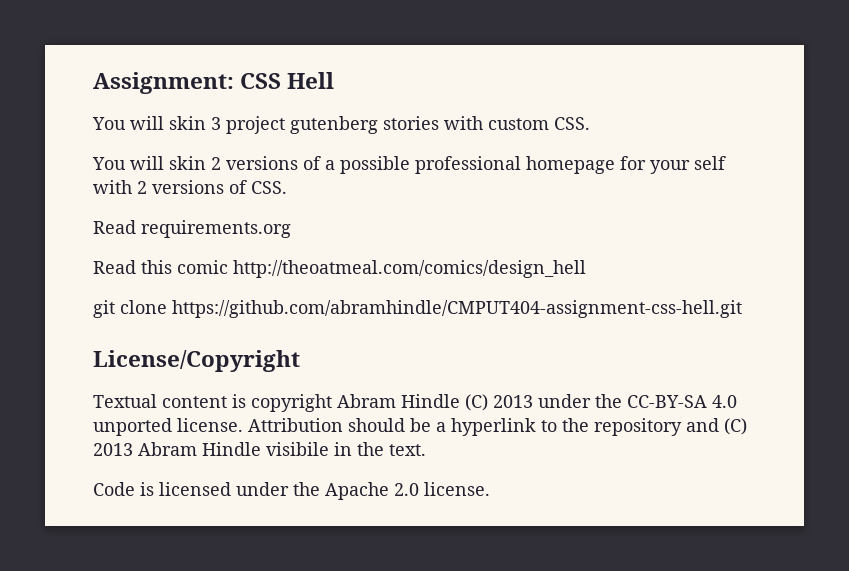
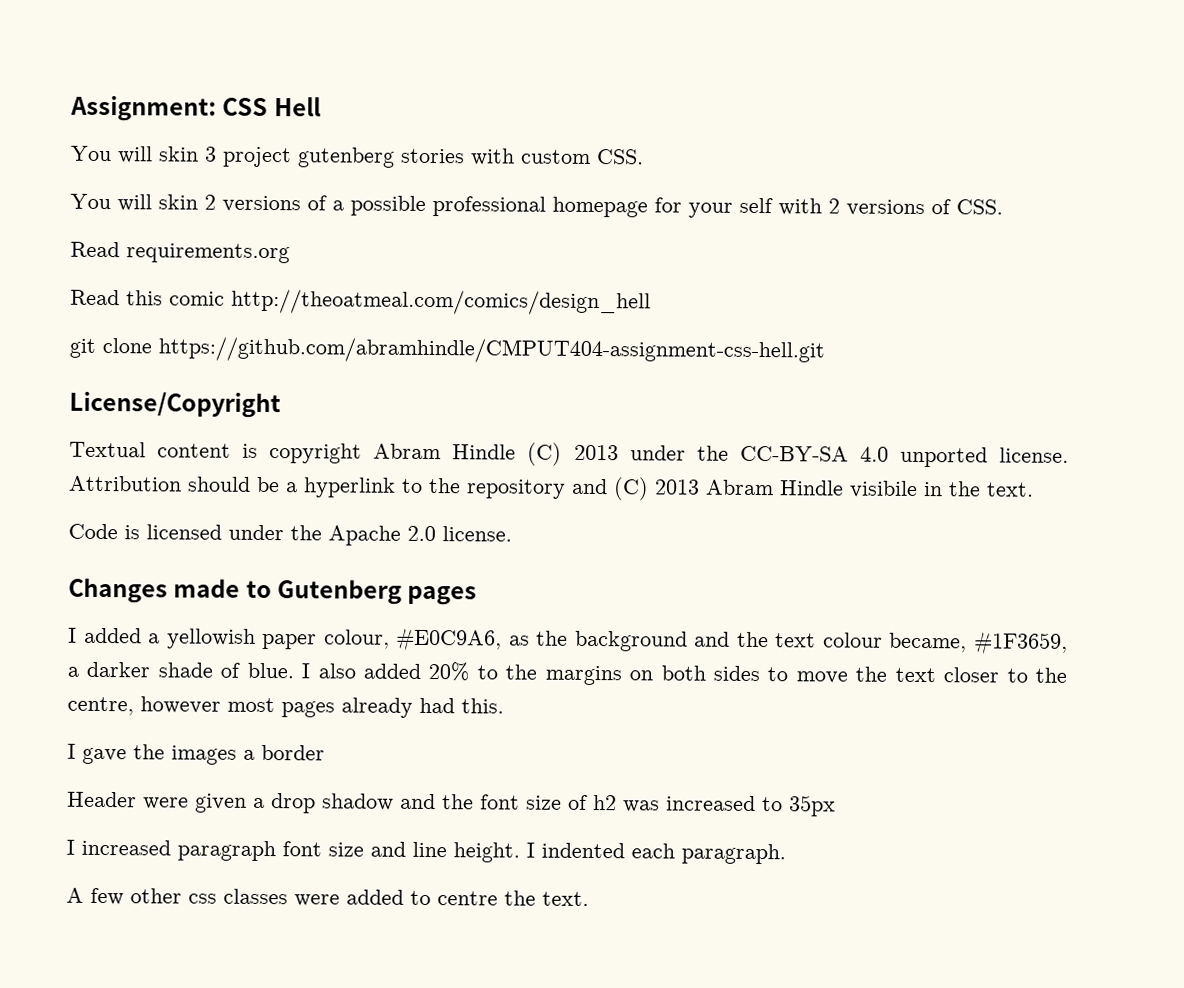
(490, 489) none -> [68,577,478,606] [68,627,1068,655] [67,661,1068,686] [67,696,504,718] [67,743,325,765] [67,791,836,817] [66,839,786,865] [66,887,589,907] // Changes made to Gutenberg pages // I added a yellowish paper colour, #E0C9A6, as the background and the text colour became, #1F3659, a darker shade of blue. I also added 20% to the margins on both sides to move the text closer to the centre, however most pages already had this. // I gave the images a border // Header were given a drop shadow and the font size of h2 was increased to 35px // I increased paragraph font size and line height. I indented each paragraph. // A few other css classes were added to centre the text.

